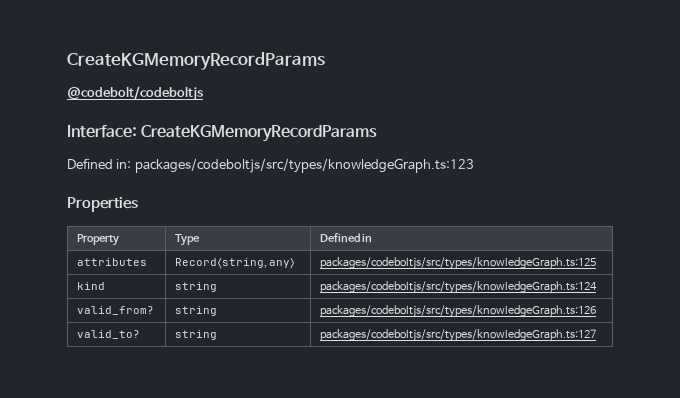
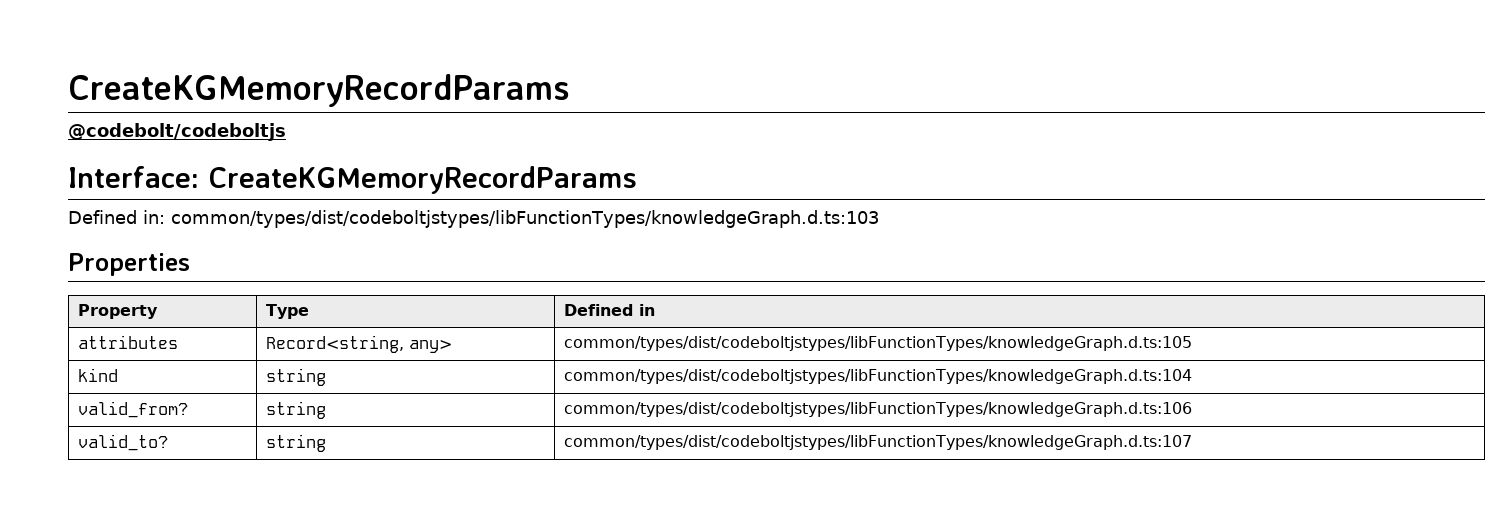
[134,158,474,173] packages/codeboltjs/src/types/knowledgeGraph.ts:123 -> [171,210,879,228] common/types/dist/codeboltjstypes/libFunctionTypes/knowledgeGraph.d.ts:103
[319,257,596,270] packages/codeboltjs/src/types/knowledgeGraph.ts:125 -> [564,336,1193,351] common/types/dist/codeboltjstypes/libFunctionTypes/knowledgeGraph.d.ts:105
[319,281,597,294] packages/codeboltjs/src/types/knowledgeGraph.ts:124 -> [564,369,1193,384] common/types/dist/codeboltjstypes/libFunctionTypes/knowledgeGraph.d.ts:104
[319,305,596,318] packages/codeboltjs/src/types/knowledgeGraph.ts:126 -> [564,402,1193,417] common/types/dist/codeboltjstypes/libFunctionTypes/knowledgeGraph.d.ts:106
[319,329,596,342] packages/codeboltjs/src/types/knowledgeGraph.ts:127 -> [564,435,1193,450] common/types/dist/codeboltjstypes/libFunctionTypes/knowledgeGraph.d.ts:107

